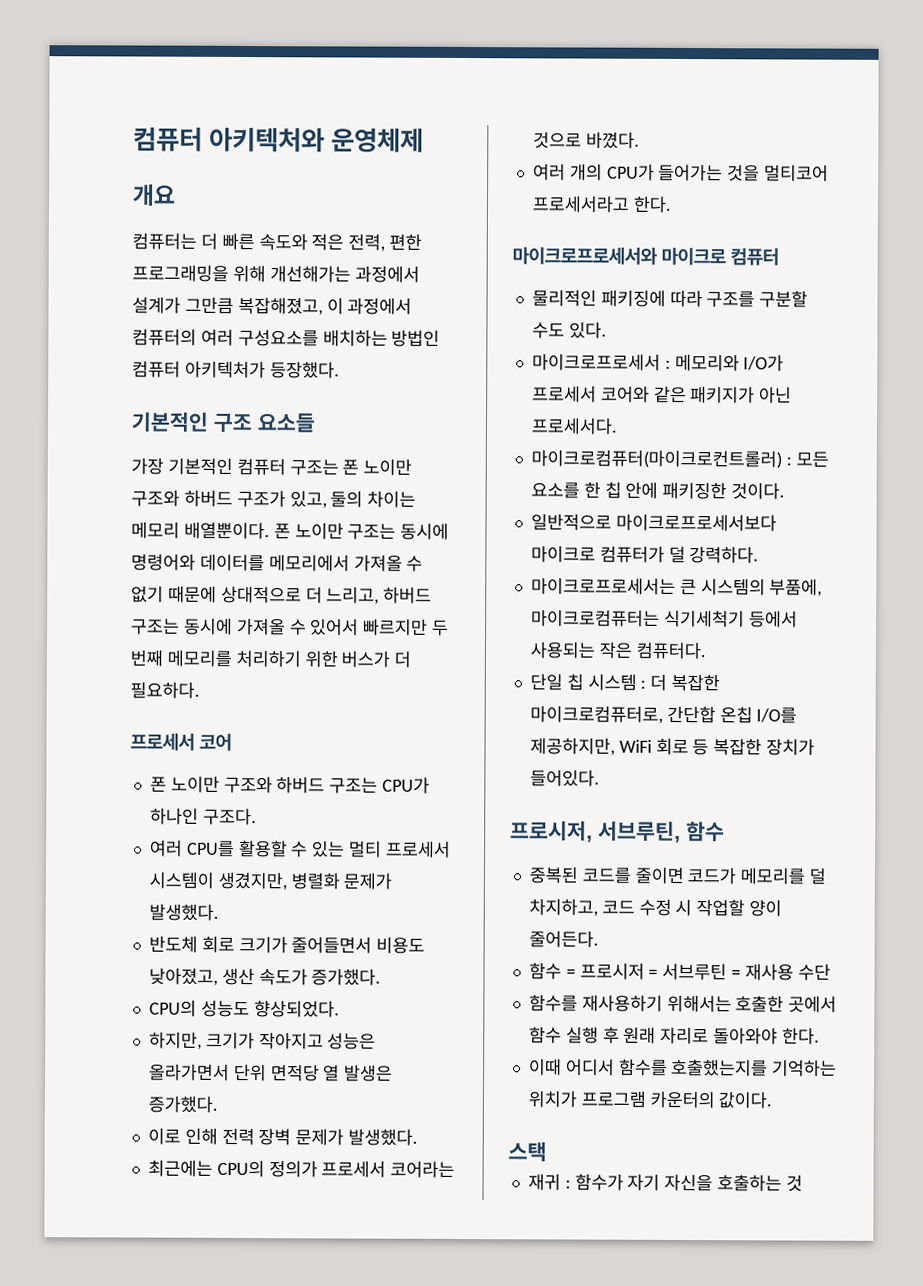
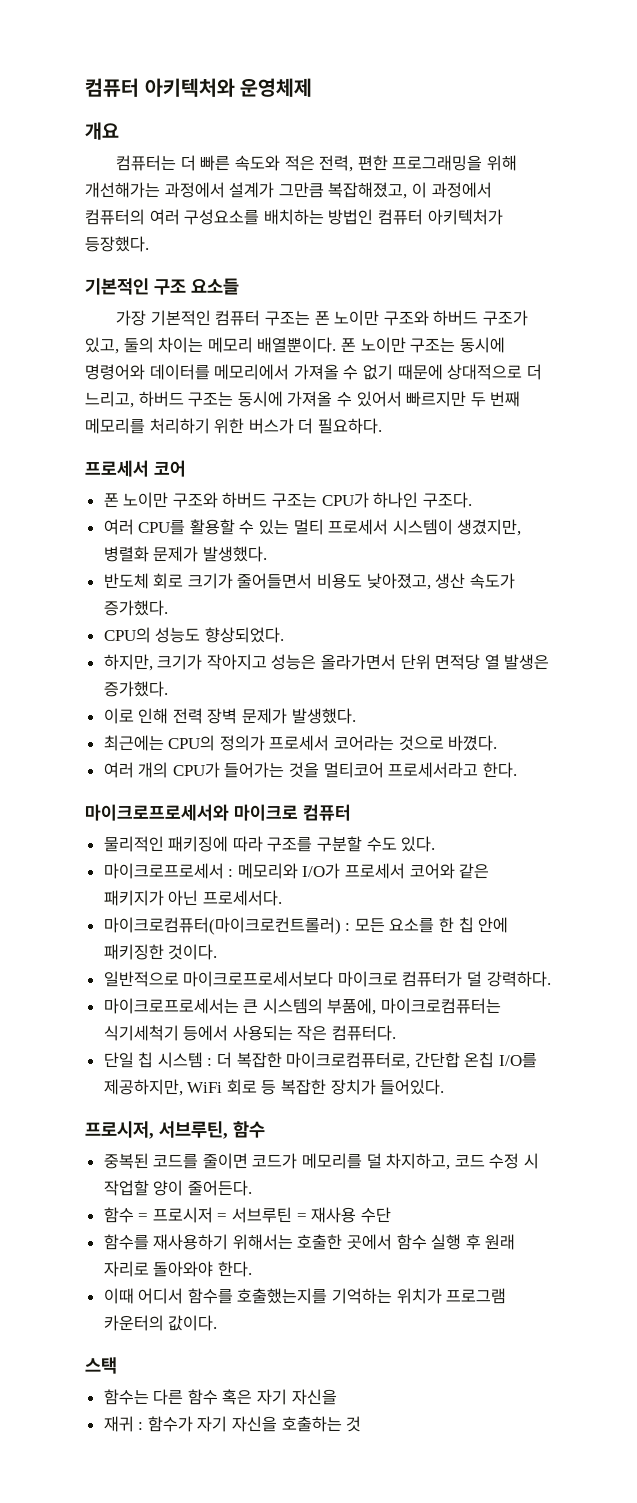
(547, 1151) none -> [103,1389,337,1405] // 함수는 다른 함수 혹은 자기 자신을

